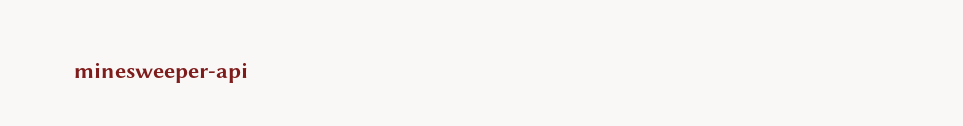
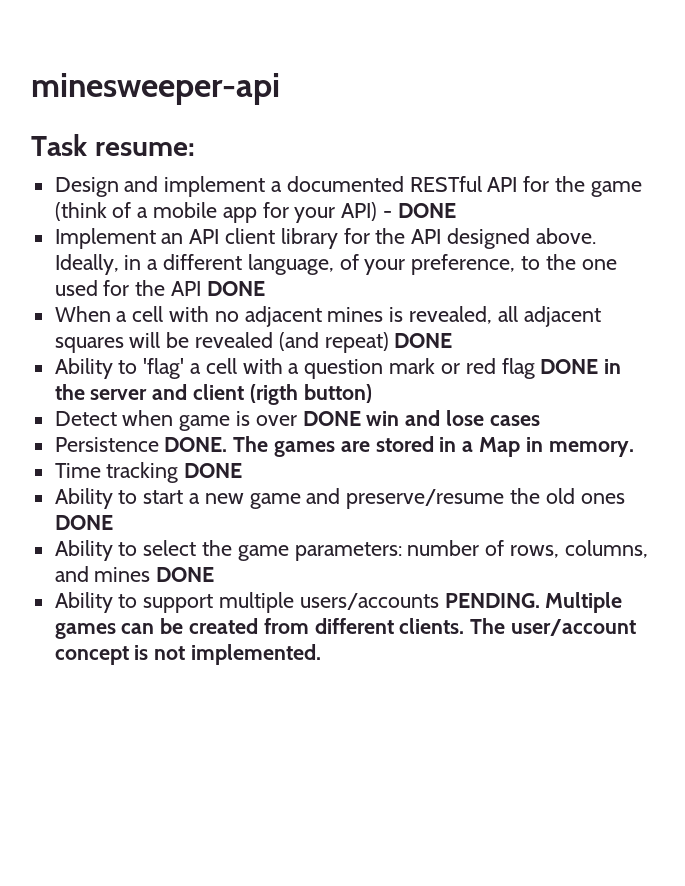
(248, 72) none -> [31,134,195,156] [54,176,642,197] [54,202,456,223] [54,228,596,249] [54,254,617,275] [54,280,265,296] [54,306,601,327] [54,332,453,353] [54,358,622,379] [54,384,372,405] [54,410,540,431] [54,436,634,457] [54,462,243,483] [54,488,625,509] [54,515,113,530] [54,540,648,561] [54,566,215,582] [54,592,623,613] [54,618,637,639] [54,644,322,665] // Task resume: // Design and implement a documented RESTful API for the game (think of a mobile app for your API) - DONE // Implement an API client library for the API designed above. Ideally, in a different language, of your preference, to the one used for the API DONE // When a cell with no adjacent mines is revealed, all adjacent squares will be revealed (and repeat) DONE // Ability to 'flag' a cell with a question mark or red flag DONE in the server and client (rigth button) // Detect when game is over DONE win and lose cases // Persistence DONE. The games are stored in a Map in memory. // Time tracking DONE // Ability to start a new game and preserve/resume the old ones DONE // Ability to select the game parameters: number of rows, columns, and mines DONE // Ability to support multiple users/accounts PENDING. Multiple games can be created from different clients. The user/account concept is not implemented.

